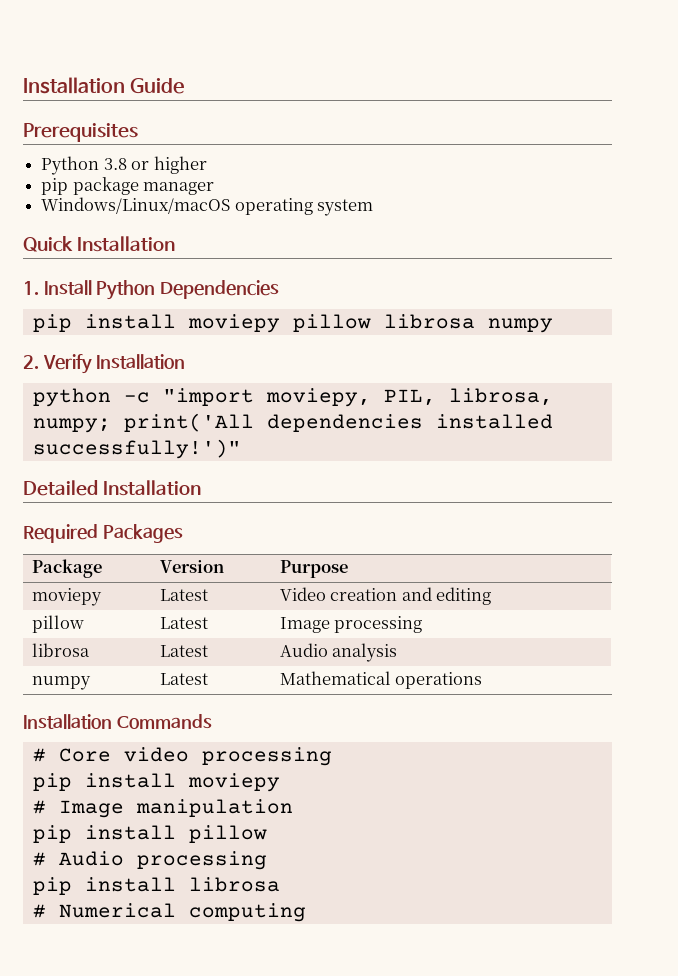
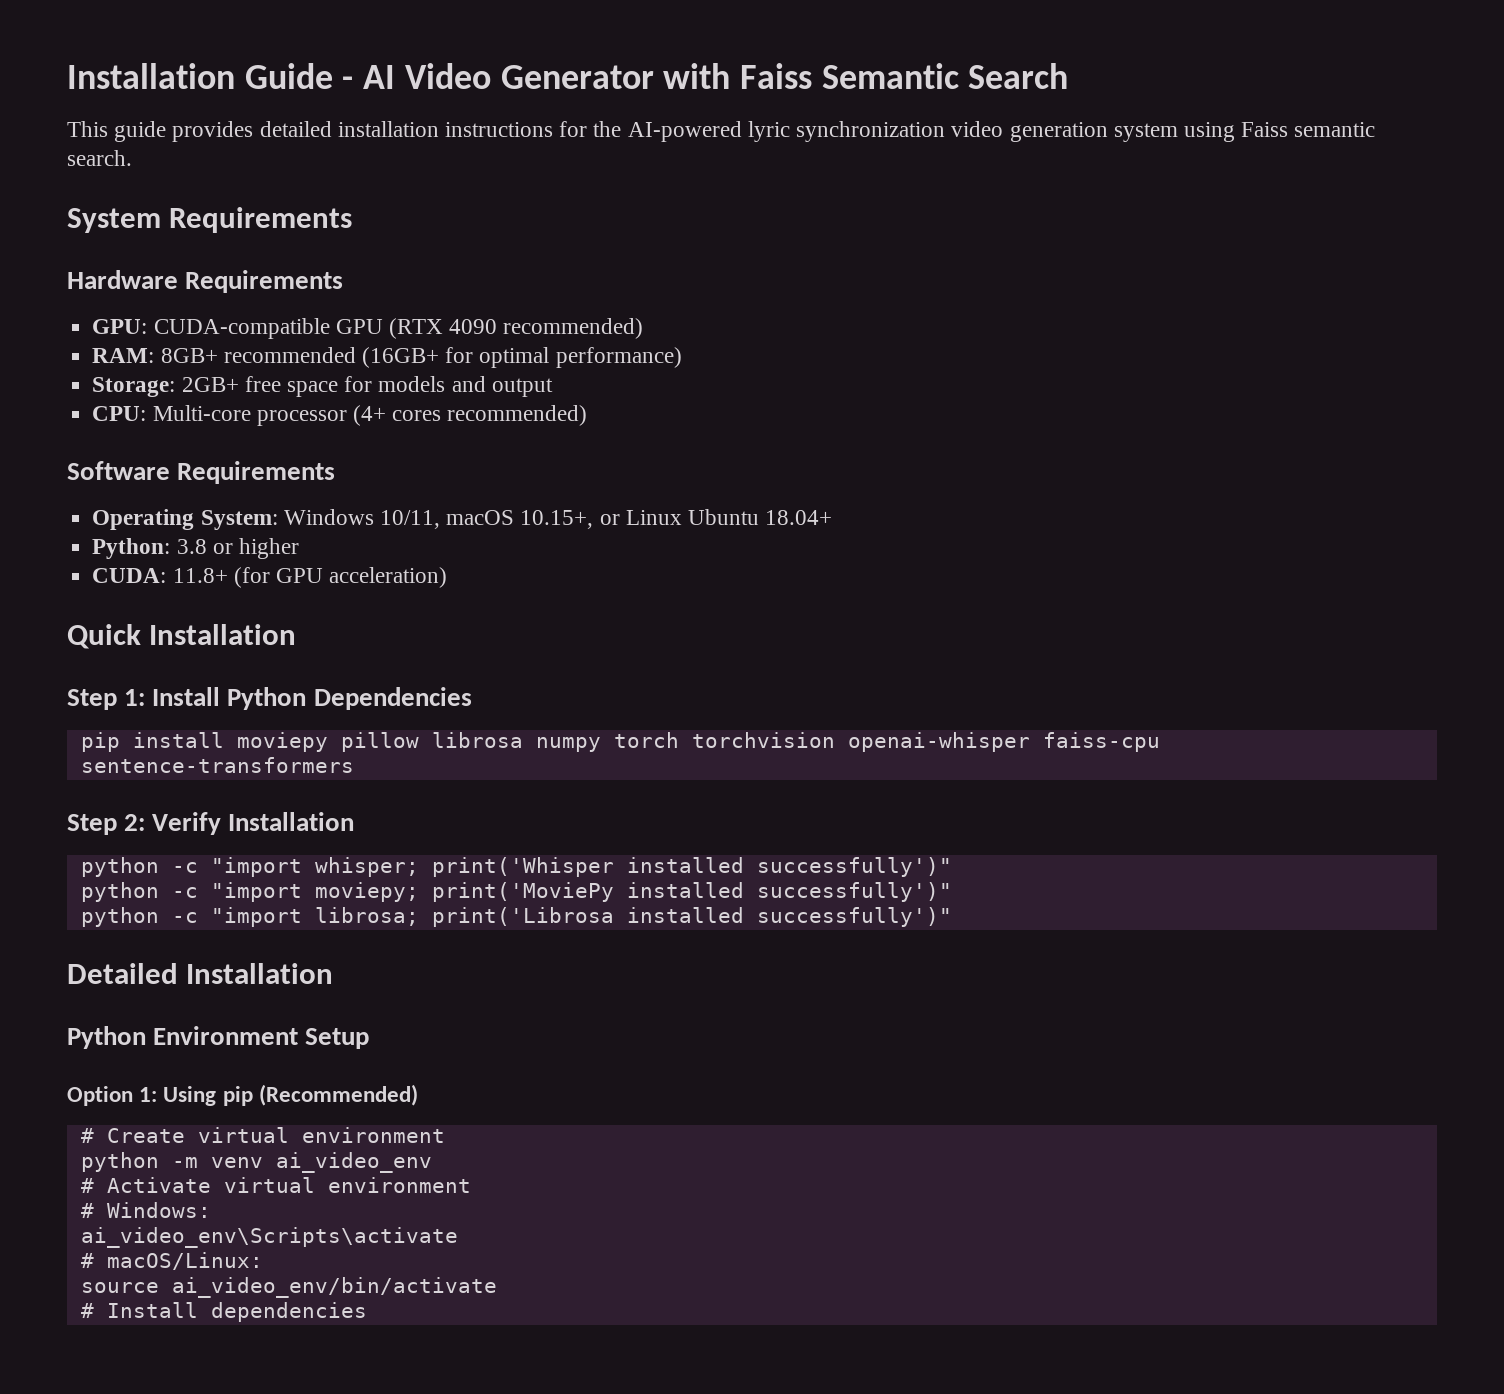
[23,123,138,142] [41,156,207,175] [41,177,215,195] [41,197,374,216] // Prerequisites // Python 3.8 or higher // pip package manager // Windows/Linux/macOS operating system -> [342,63,1069,89] [67,121,1376,142] [67,150,132,166] [67,207,353,233] [67,270,344,293] [92,318,644,339] [92,347,682,368] [92,376,553,397] [92,405,588,426] [67,461,336,484] [92,509,833,530] [92,538,299,559] [92,567,448,588] - AI Video Generator with Faiss Semantic Search // This guide provides detailed installation instructions for the AI-powered lyric synchronization video generation system using Faiss semantic search. // System Requirements // Hardware Requirements // GPU: CUDA-compatible GPU (RTX 4090 recommended) // RAM: 8GB+ recommended (16GB+ for optimal performance) // Storage: 2GB+ free space for models and output // CPU: Multi-core processor (4+ cores recommended) // Software Requirements // Operating System: Windows 10/11, macOS 10.15+, or Linux Ubuntu 18.04+ // Python: 3.8 or higher // CUDA: 11.8+ (for GPU acceleration)
[23,281,39,295] 1. -> [67,689,146,710] Step 1:
[23,355,39,369] // 2. -> [613,732,1160,752] [80,757,354,773] [67,814,146,835] torch torchvision openai-whisper faiss-cpu sentence-transformers // Step 2:
[265,388,553,407] [32,413,553,433] [32,439,241,459] [23,480,201,496] [23,524,183,543] [31,559,102,578] [159,560,224,573] [279,560,348,578] [31,588,102,606] [159,589,208,601] [279,587,491,605] [31,615,84,633] [159,617,208,629] [279,616,423,633] [31,643,90,657] [159,645,208,657] [279,643,398,662] [31,676,91,690] [159,673,208,685] [279,671,483,689] [23,714,212,729] [32,747,332,766] [32,773,280,792] [32,799,293,818] [32,825,267,843] [32,851,267,870] [32,877,280,895] [32,903,306,922] moviepy, PIL, librosa, numpy; print('All dependencies installed successfully!')" // Detailed Installation // Required Packages // Package | Version | Purpose // moviepy | Latest | Video creation and editing // pillow | Latest | Image processing // librosa | Latest | Audio analysis // numpy | Latest | Mathematical operations // Installation Commands // # Core video processing // pip install moviepy // # Image manipulation // pip install pillow // # Audio processing // pip install librosa // # Numerical computing -> [314,857,952,877] [80,882,952,902] [80,907,952,927] [67,963,334,984] [67,1026,370,1049] [67,1084,418,1106] [80,1127,445,1143] [80,1152,432,1173] [80,1177,471,1193] [80,1202,211,1218] [80,1227,458,1248] [80,1252,263,1270] [80,1277,497,1298] [80,1302,367,1322] whisper; print('Whisper installed successfully')" // python -c "import moviepy; print('MoviePy installed successfully')" // python -c "import librosa; print('Librosa installed successfully')" // Detailed Installation // Python Environment Setup // Option 1: Using pip (Recommended) // # Create virtual environment // python -m venv ai_video_env // # Activate virtual environment // # Windows: // ai_video_env\Scripts\activate // # macOS/Linux: // source ai_video_env/bin/activate // # Install dependencies

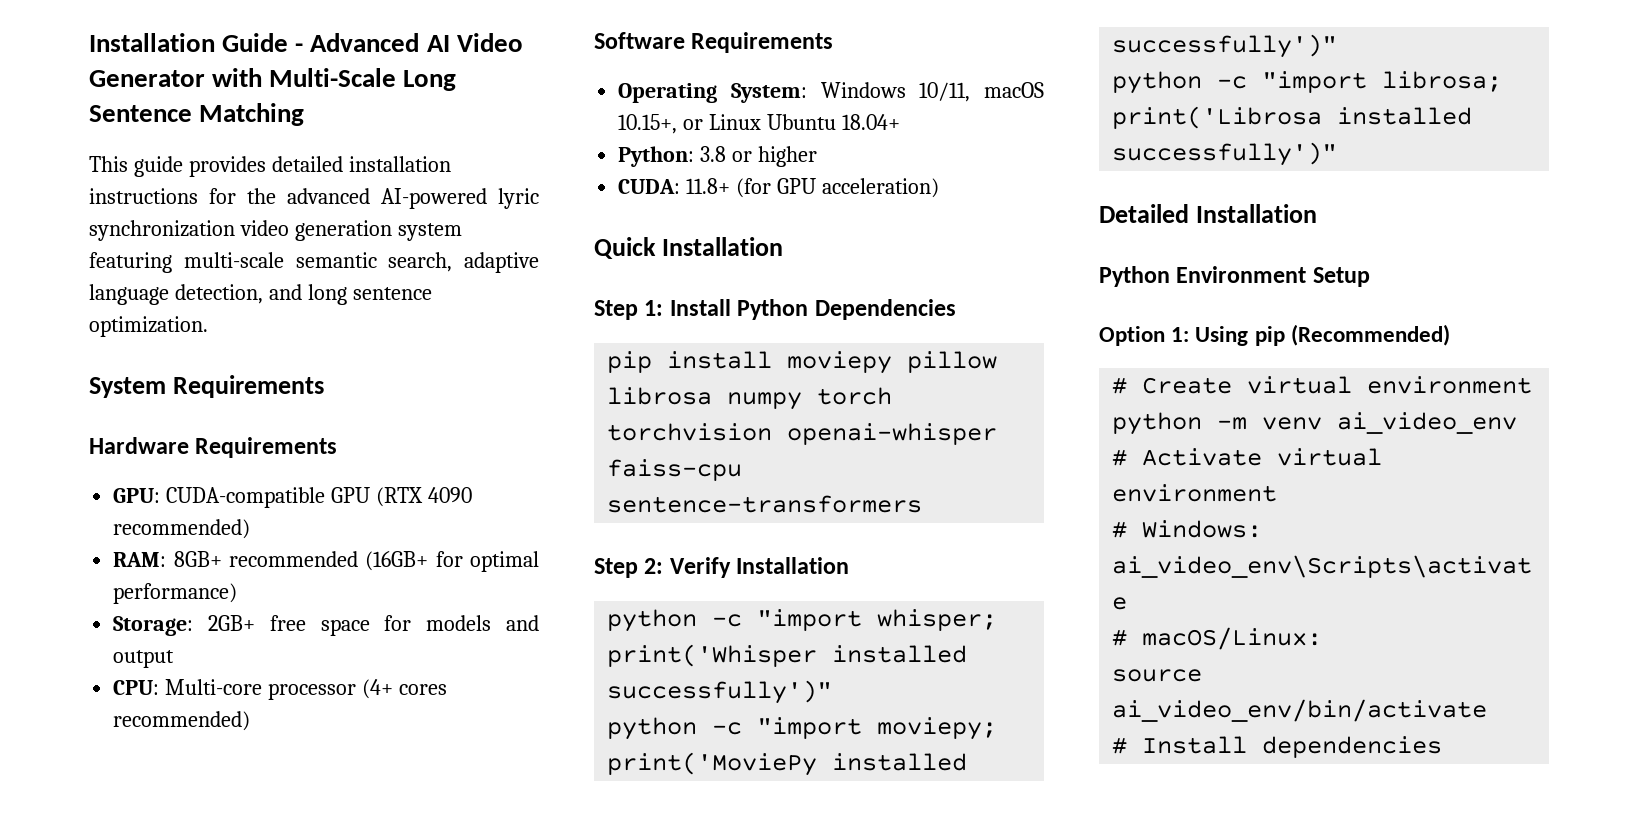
(354, 82) none -> [310,33,420,52] Advanced
[740,63,1069,89] Faiss Semantic Search -> [269,68,457,91] [89,103,305,126] Multi-Scale Long Sentence Matching
(622, 129) none -> [287,188,370,204] advanced
[1183,122,1376,142] [67,150,132,166] using Faiss semantic search. -> [89,252,539,273] [89,284,432,305] [89,316,208,337] featuring multi-scale semantic search, adaptive language detection, and long sentence optimization.

